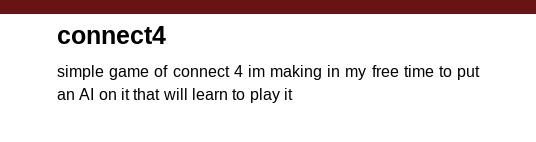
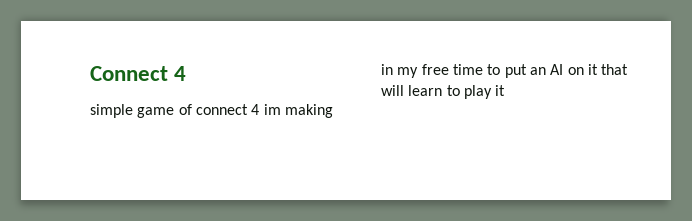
[57,26,166,44] connect4 -> [90,66,187,81] Connect 4

